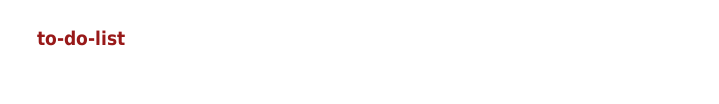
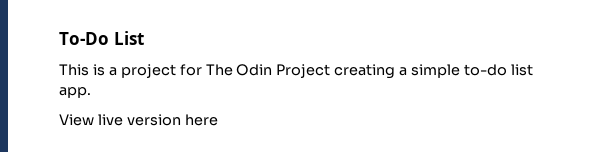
[37,30,125,46] to-do-list -> [59,31,144,45] [59,64,533,79] [59,87,91,98] [59,114,218,126] To-Do List // This is a project for The Odin Project creating a simple to-do list app. // View live version here

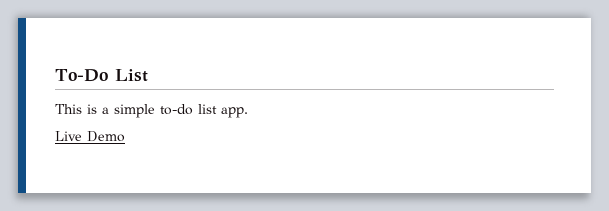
[120,64,408,79] project for The Odin Project creating a -> (109, 110) none
[59,114,218,126] View live version here -> [55,131,125,142] Live Demo

